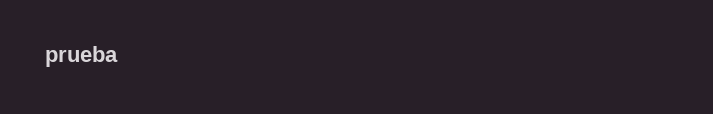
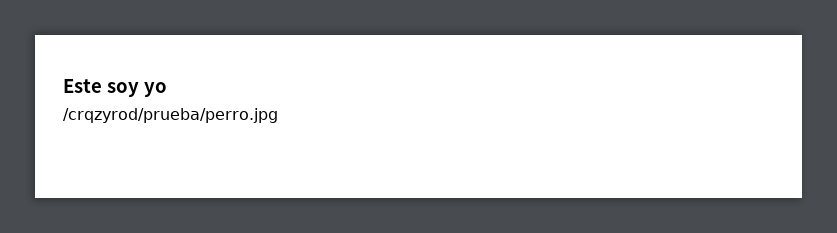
[45,46,118,67] prueba -> [63,79,167,97] [63,108,278,123] Este soy yo // /crqzyrod/prueba/perro.jpg

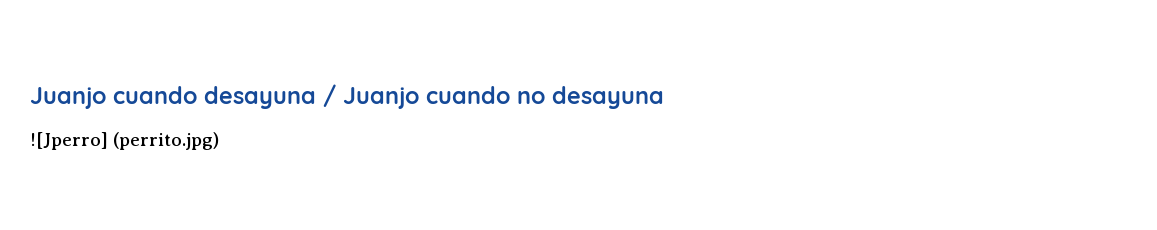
[63,79,167,97] [63,108,278,123] Este soy yo // /crqzyrod/prueba/perro.jpg -> [30,84,664,109] [30,132,220,150] Juanjo cuando desayuna / Juanjo cuando no desayuna // ![Jperro] (perrito.jpg)

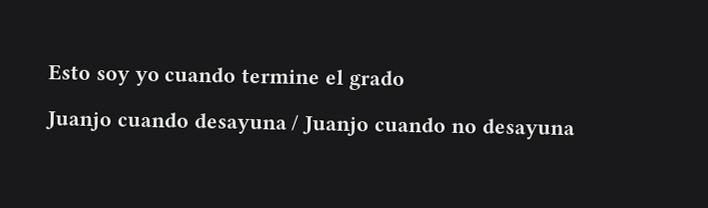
(30, 98) none -> [48,64,405,91] Esto soy yo cuando termine el grado //
[30,132,220,150] // ![Jperro] (perrito.jpg) -> (575, 129) none

